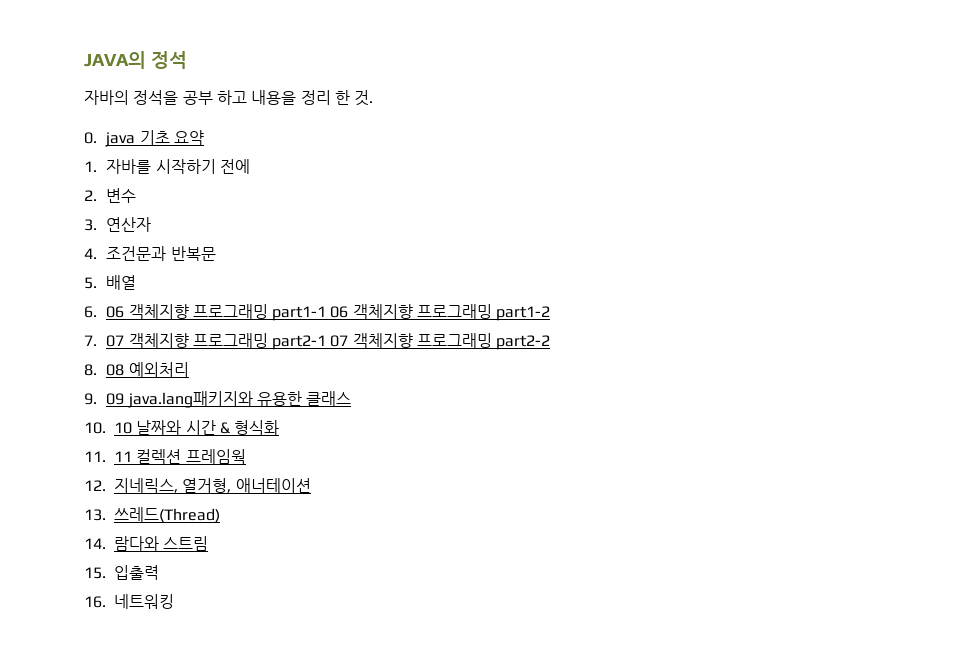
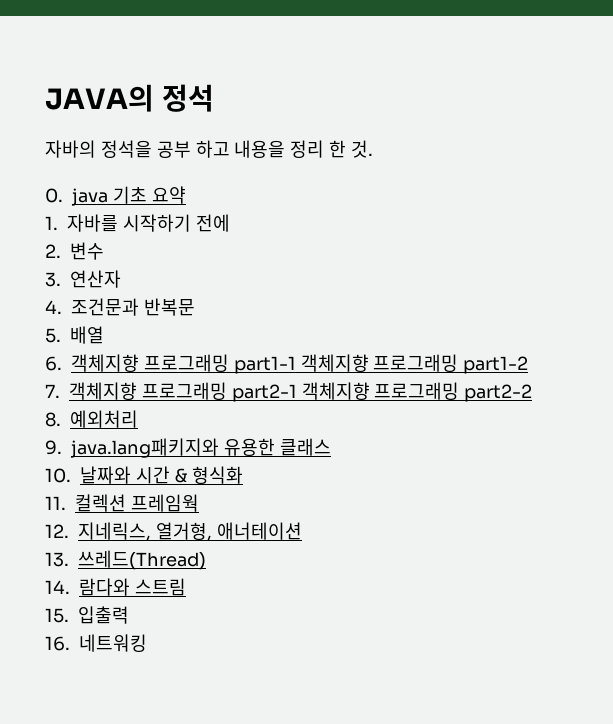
[106,306,125,318] 06 -> (62, 363) none
[330,306,349,318] 06 -> (296, 365) none
[106,335,125,347] 07 -> (60, 391) none
[330,335,349,347] 07 -> (297, 393) none
[106,364,125,376] 08 -> (61, 419) none
[106,393,125,405] 09 -> (62, 447) none
[114,422,132,434] 10 -> (71, 475) none
[114,451,132,462] 11 -> (66, 503) none

